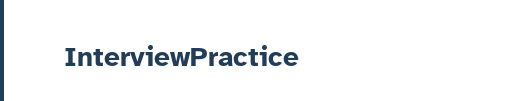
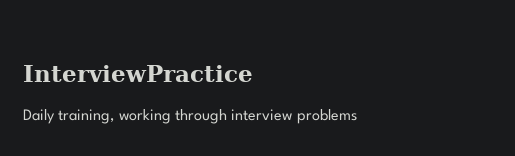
(299, 55) none -> [23,109,357,124] // Daily training, working through interview problems

